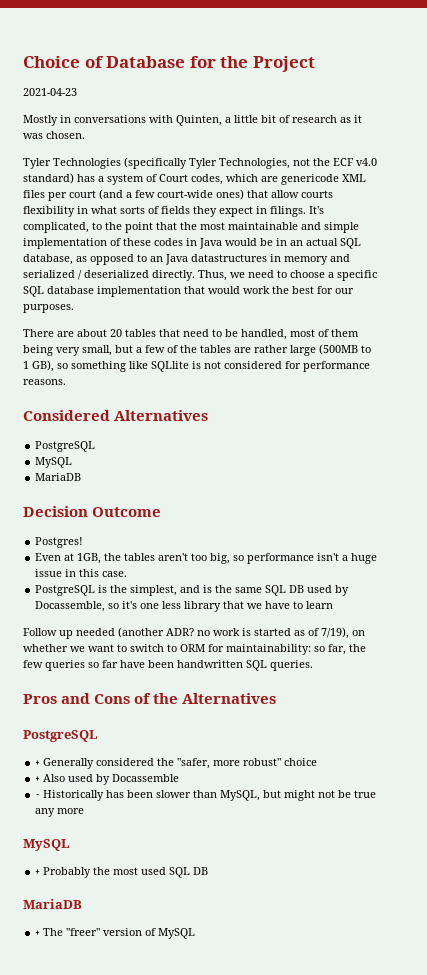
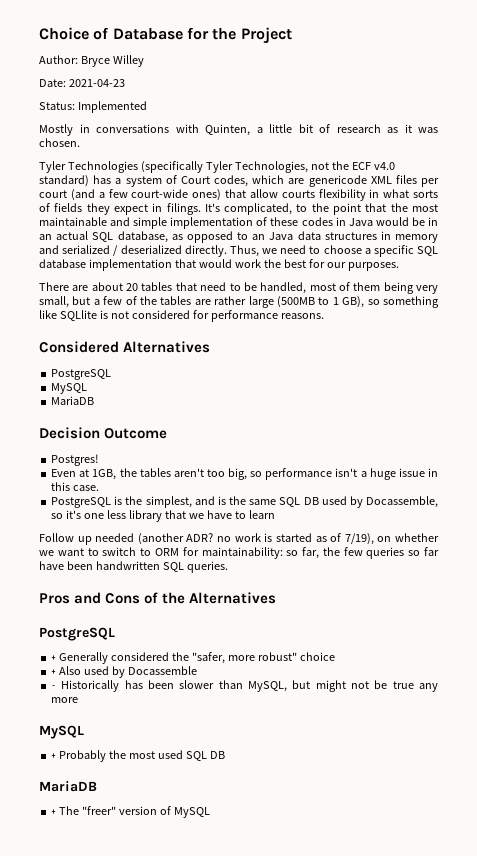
(315, 64) none -> [39,55,144,67] [39,79,66,87] Author: Bryce Willey // Date:
(77, 92) none -> [39,101,147,113] // Status: Implemented
[191,254,267,262] datastructures -> [297,231,377,240] data structures

